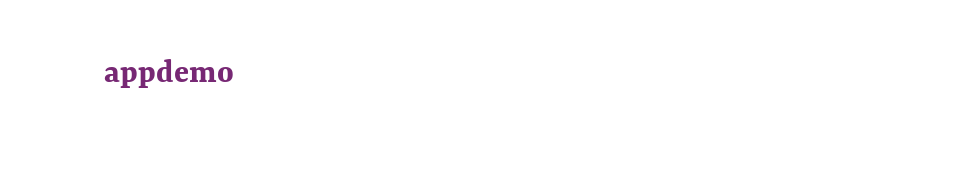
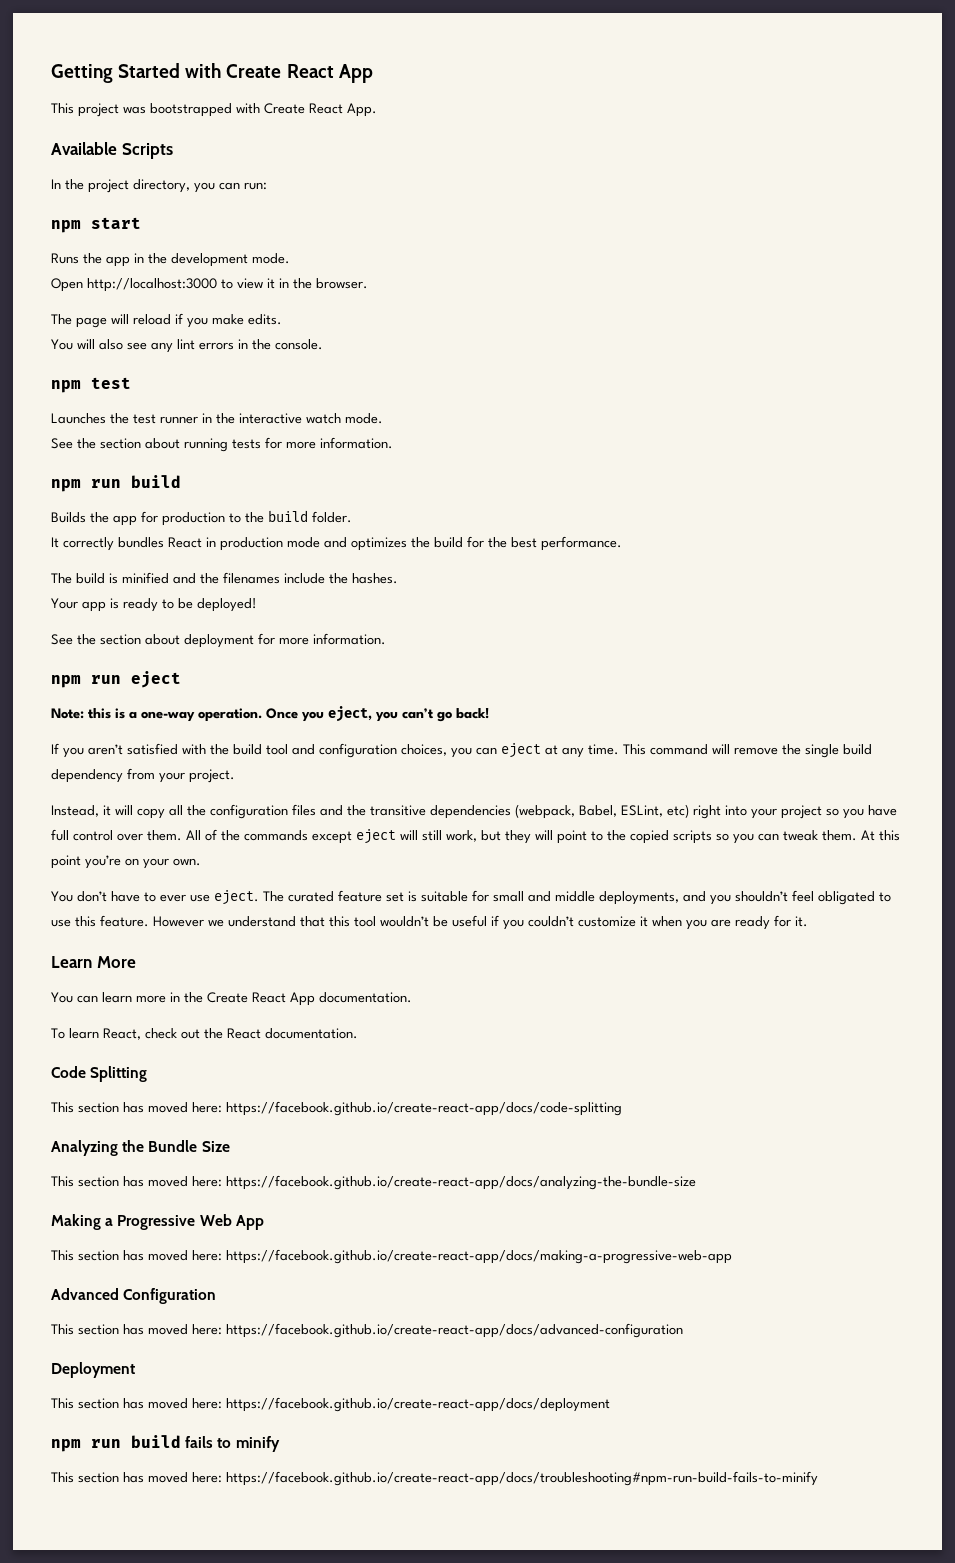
[104,59,234,88] appdemo -> [51,63,373,83] [51,103,377,117] [51,142,173,159] [51,179,267,193] [51,217,141,233] [51,253,290,267] [51,278,368,292] [51,313,282,328] [51,339,323,353] [51,377,131,393] [51,413,383,424] [51,437,393,452] [51,475,181,492] [51,510,352,526] [51,536,622,551] [51,572,398,584] [51,598,257,612] [51,633,386,648] [51,671,181,688] [51,706,489,722] [51,743,872,758] [51,768,235,783] [51,804,897,819] [51,829,900,844] [51,855,201,869] [51,890,891,905] [51,915,808,930] [51,956,136,968] [51,992,412,1006] [51,1028,358,1040] [51,1066,148,1082] [51,1101,622,1116] [51,1140,230,1156] [51,1175,696,1190] [51,1214,264,1230] [51,1249,732,1264] [51,1288,217,1304] [51,1323,683,1338] [51,1362,135,1378] [51,1397,610,1412] [51,1435,280,1452] [51,1471,818,1486] Getting Started with Create React App // This project was bootstrapped with Create React App. // Available Scripts // In the project directory, you can run: // npm start // Runs the app in the development mode. // Open http://localhost:3000 to view it in the browser. // The page will reload if you make edits. // You will also see any lint errors in the console. // npm test // Launches the test runner in the interactive watch mode. // See the section about running tests for more information. // npm run build // Builds the app for production to the build folder. // It correctly bundles React in production mode and optimizes the build for the best performance. // The build is minified and the filenames include the hashes. // Your app is ready to be deployed! // See the section about deployment for more information. // npm run eject // Note: this is a one-way operation. Once you eject, you can’t go back! // If you aren’t satisfied with the build tool and configuration choices, you can eject at any time. This command will remove the single build dependency from your project. // Instead, it will copy all the configuration files and the transitive dependencies (webpack, Babel, ESLint, etc) right into your project so you have full control over them. All of the commands except eject will still work, but they will point to the copied scripts so you can tweak them. At this point you’re on your own. // You don’t have to ever use eject. The curated feature set is suitable for small and middle deployments, and you shouldn’t feel obligated to use this feature. However we understand that this tool wouldn’t be useful if you couldn’t customize it when you are ready for it. // Learn More // You can learn more in the Create React App documentation. // To learn React, check out the React documentation. // Code Splitting // This section has moved here: https://facebook.github.io/create-react-app/docs/code-splitting // Analyzing the Bundle Size // This section has moved here: https://facebook.github.io/create-react-app/docs/analyzing-the-bundle-size // Making a Progressive Web App // This section has moved here: https://facebook.github.io/create-react-app/docs/making-a-progressive-web-app // Advanced Configuration // This section has moved here: https://facebook.github.io/create-react-app/docs/advanced-configuration // Deployment // This section has moved here: https://facebook.github.io/create-react-app/docs/deployment // npm run build fails to minify // This section has moved here: https://facebook.github.io/create-react-app/docs/troubleshooting#npm-run-build-fails-to-minify

